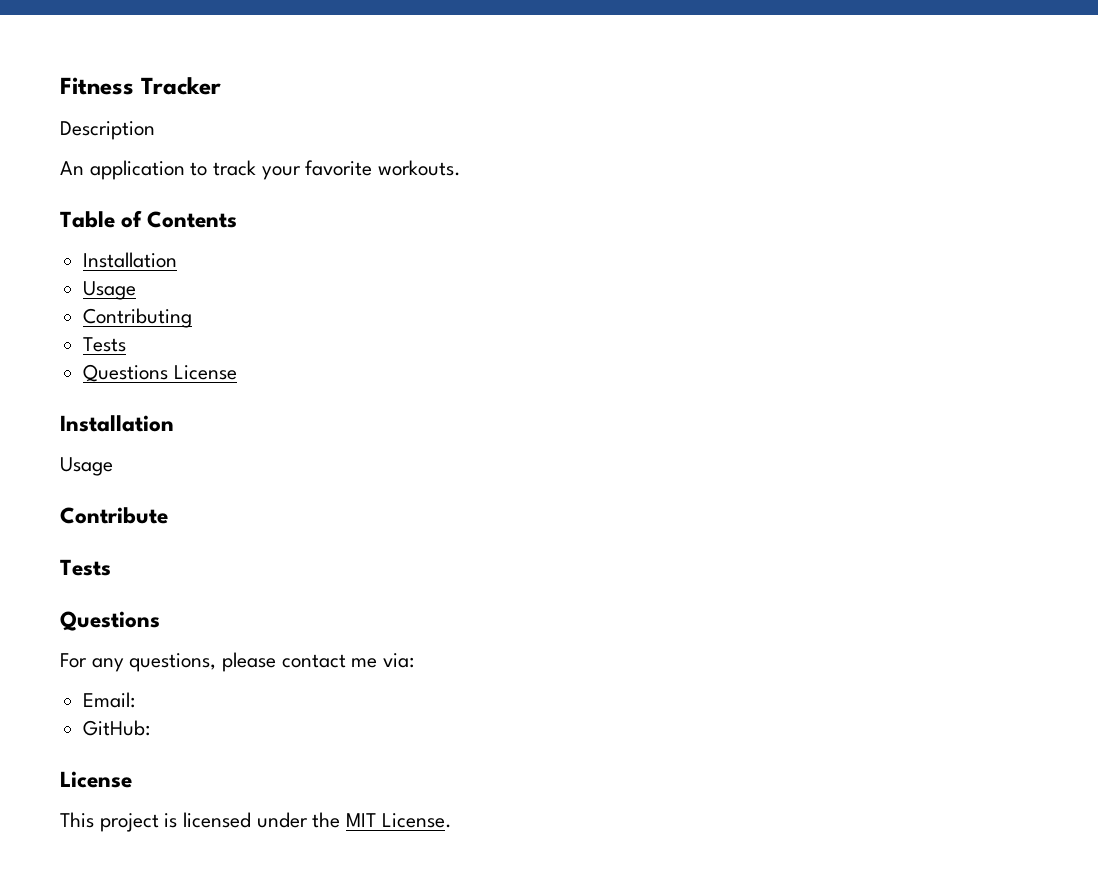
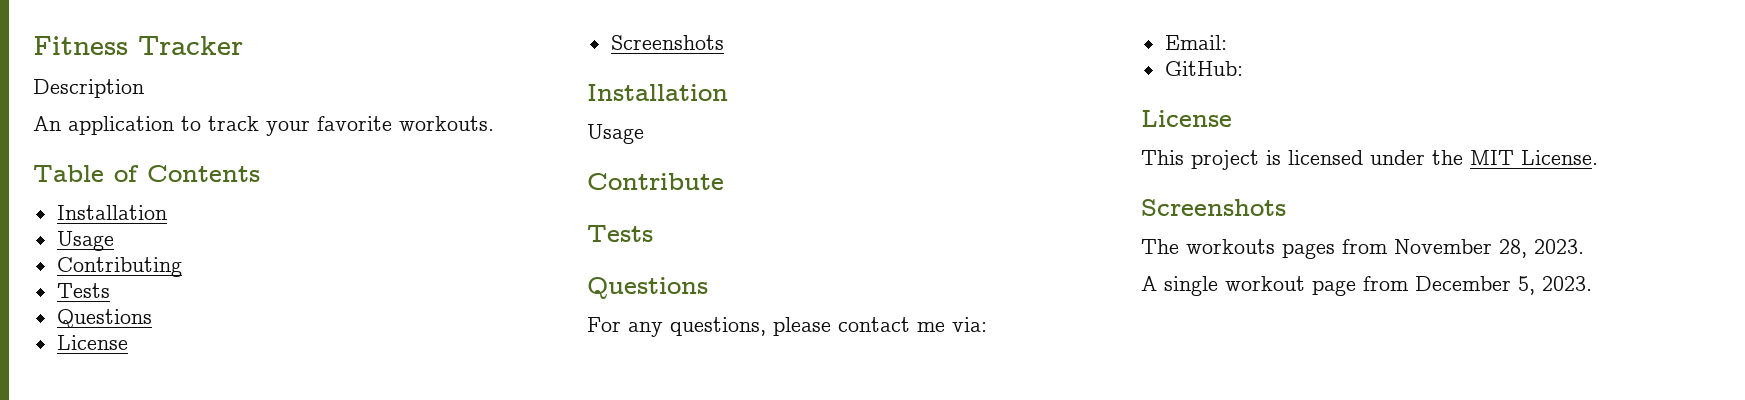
[173,365,237,380] License -> [56,335,128,350] [610,35,724,50] // License // Screenshots
(452, 820) none -> [1141,199,1286,216] [1141,239,1584,259] [1141,276,1592,296] // Screenshots // The workouts pages from November 28, 2023. // A single workout page from December 5, 2023.

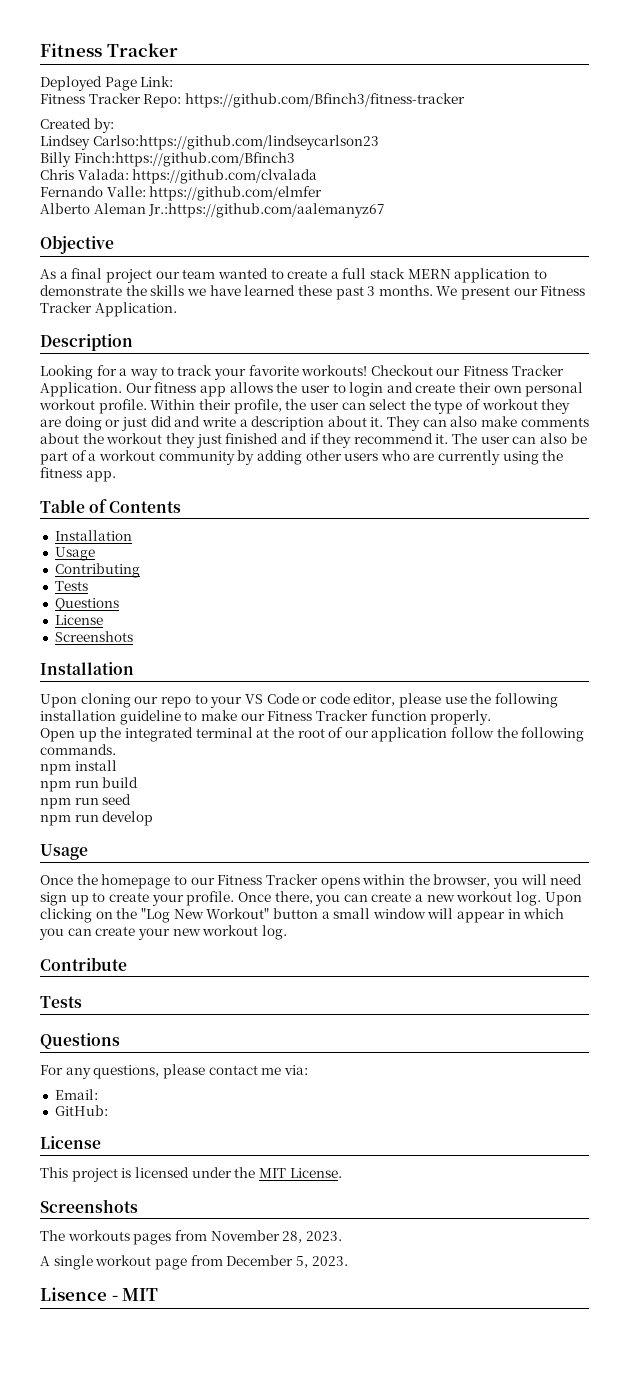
[33,79,144,98] [33,116,494,136] Description // An application to track your favorite workouts. -> [40,76,174,91] [40,93,465,108] [40,118,114,133] [40,135,379,150] [40,152,295,167] [40,169,318,184] [40,186,323,201] [40,203,385,218] [40,235,114,254] [40,268,548,283] [40,285,586,300] [40,302,177,317] [40,334,133,351] [40,365,564,380] [40,382,584,397] [39,399,571,414] [40,416,589,431] [40,433,587,448] [40,450,564,465] [40,467,116,482] Deployed Page Link: // Fitness Tracker Repo: https://github.com/Bfinch3/fitness-tracker // Created by: // Lindsey Carlso:https://github.com/lindseycarlson23 // Billy Finch:https://github.com/Bfinch3 // Chris Valada: https://github.com/clvalada // Fernando Valle: https://github.com/elmfer // Alberto Aleman Jr.:https://github.com/aalemanyz67 // Objective // As a final project our team wanted to create a full stack MERN application to demonstrate the skills we have learned these past 3 months. We present our Fitness Tracker Application. // Description // Looking for a way to track your favorite workouts! Checkout our Fitness Tracker Application. Our fitness app allows the user to login and create their own personal workout profile. Within their profile, the user can select the type of workout they are doing or just did and write a description about it. They can also make comments about the workout they just finished and if they recommend it. The user can also be part of a workout community by adding other users who are currently using the fitness app.
[587,124,644,144] Usage -> [40,693,559,708] [40,710,492,725] [40,727,585,742] [40,744,116,755] [40,760,117,775] [40,777,139,792] [40,794,132,809] [40,811,154,826] [40,844,88,860] [40,874,583,889] [40,891,582,906] [40,908,565,923] [39,925,287,940] Upon cloning our repo to your VS Code or code editor, please use the following installation guideline to make our Fitness Tracker function properly. // Open up the integrated terminal at the root of our application follow the following commands. // npm install // npm run build // npm run seed // npm run develop // Usage // Once the homepage to our Fitness Tracker opens within the browser, you will need sign up to create your profile. Once there, you can create a new workout log. Upon clicking on the "Log New Workout" button a small window will appear in which you can create your new workout log.
(1592, 283) none -> [40,1287,159,1301] // Lisence - MIT

